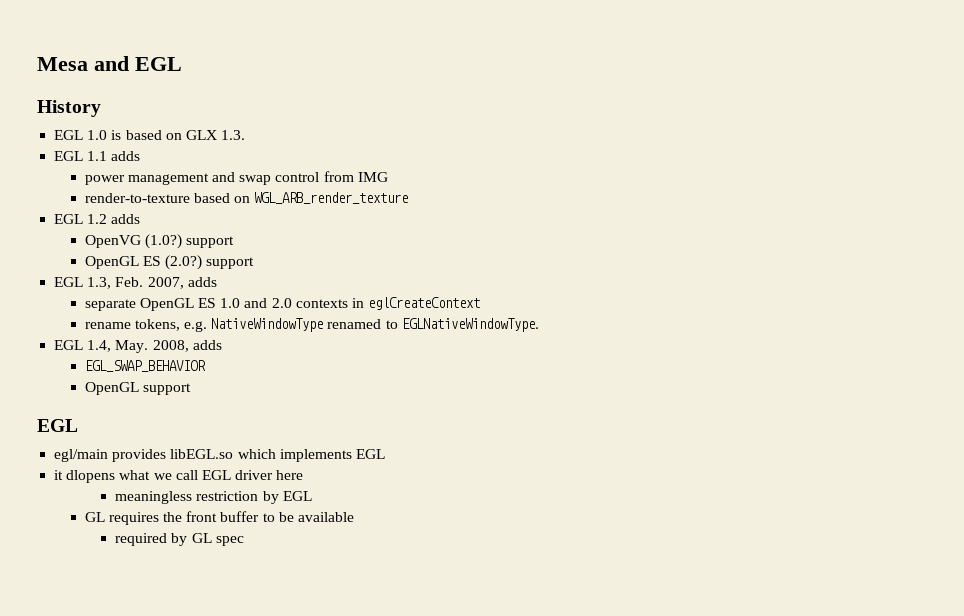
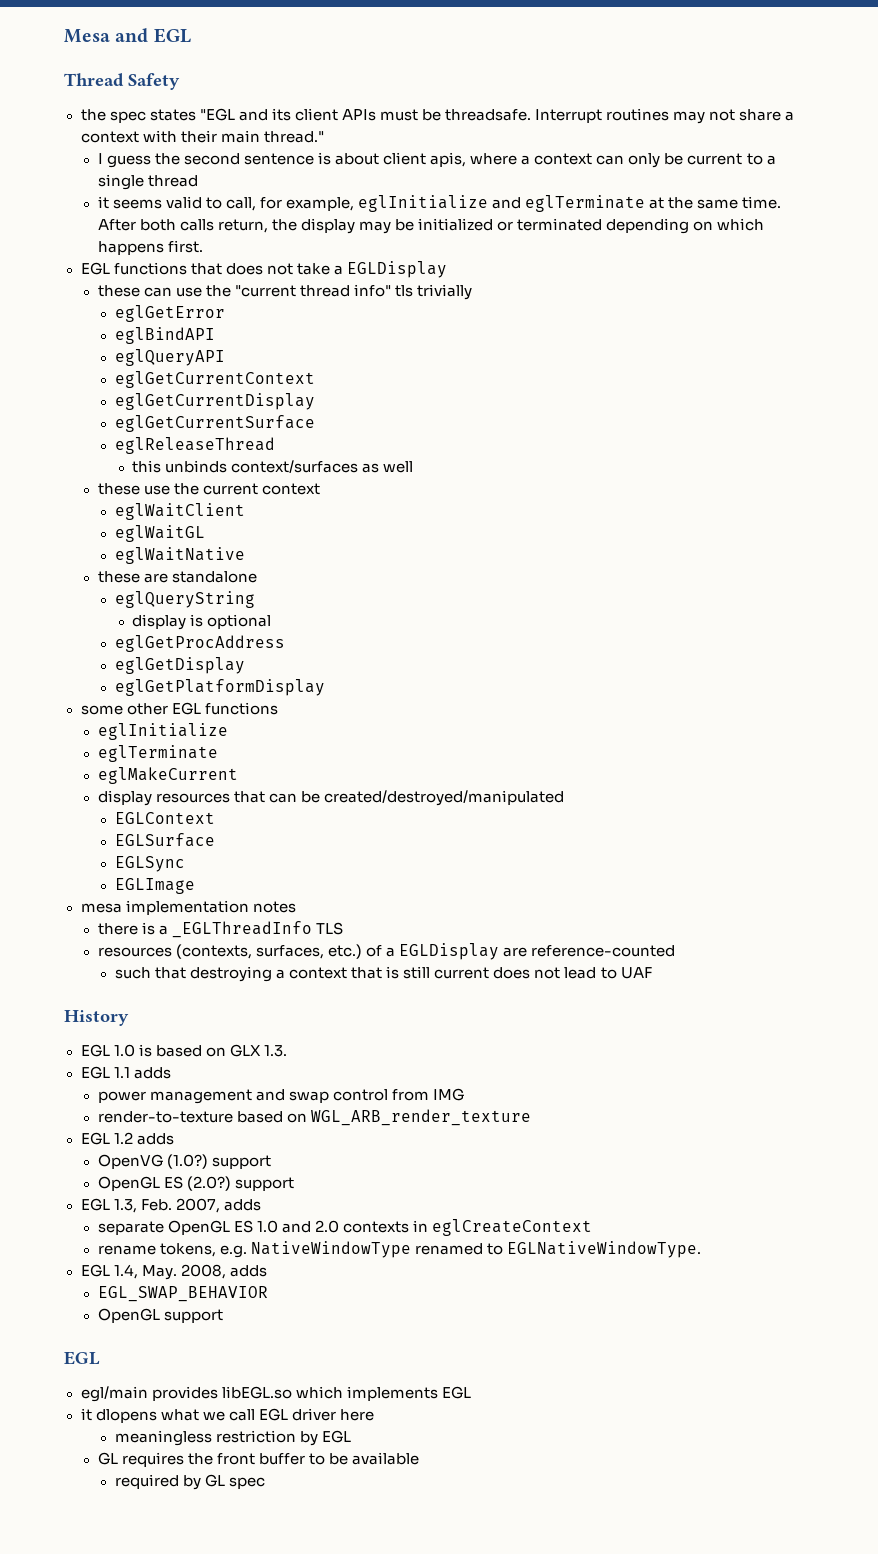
(182, 64) none -> [64,73,180,90] [80,108,795,124] [80,130,324,143] [97,152,776,168] [97,174,198,190] [97,195,782,212] [97,218,765,234] [97,240,203,255] [80,261,447,278] [97,284,473,300] [114,305,225,322] [114,327,215,344] [114,349,225,366] [114,371,315,388] [114,393,315,410] [114,415,315,432] [114,437,275,454] [132,460,414,473] [97,483,320,495] [114,503,245,520] [114,525,205,542] [114,547,245,564] [97,571,257,583] [114,591,255,608] [132,614,272,630] [114,635,285,652] [114,657,245,674] [114,679,325,696] [80,702,278,715] [97,723,228,740] [97,745,218,762] [97,767,238,784] [97,790,564,806] [114,812,215,824] [114,833,215,847] [114,856,185,872] [114,878,195,894] [80,900,296,915] [97,921,343,938] [97,943,676,960] [114,966,652,982] // Thread Safety // the spec states "EGL and its client APIs must be threadsafe. Interrupt routines may not share a context with their main thread." // I guess the second sentence is about client apis, where a context can only be current to a single thread // it seems valid to call, for example, eglInitialize and eglTerminate at the same time. After both calls return, the display may be initialized or terminated depending on which happens first. // EGL functions that does not take a EGLDisplay // these can use the "current thread info" tls trivially // eglGetError // eglBindAPI // eglQueryAPI // eglGetCurrentContext // eglGetCurrentDisplay // eglGetCurrentSurface // eglReleaseThread // this unbinds context/surfaces as well // these use the current context // eglWaitClient // eglWaitGL // eglWaitNative // these are standalone // eglQueryString // display is optional // eglGetProcAddress // eglGetDisplay // eglGetPlatformDisplay // some other EGL functions // eglInitialize // eglTerminate // eglMakeCurrent // display resources that can be created/destroyed/manipulated // EGLContext // EGLSurface // EGLSync // EGLImage // mesa implementation notes // there is a _EGLThreadInfo TLS // resources (contexts, surfaces, etc.) of a EGLDisplay are reference-counted // such that destroying a context that is still current does not lead to UAF

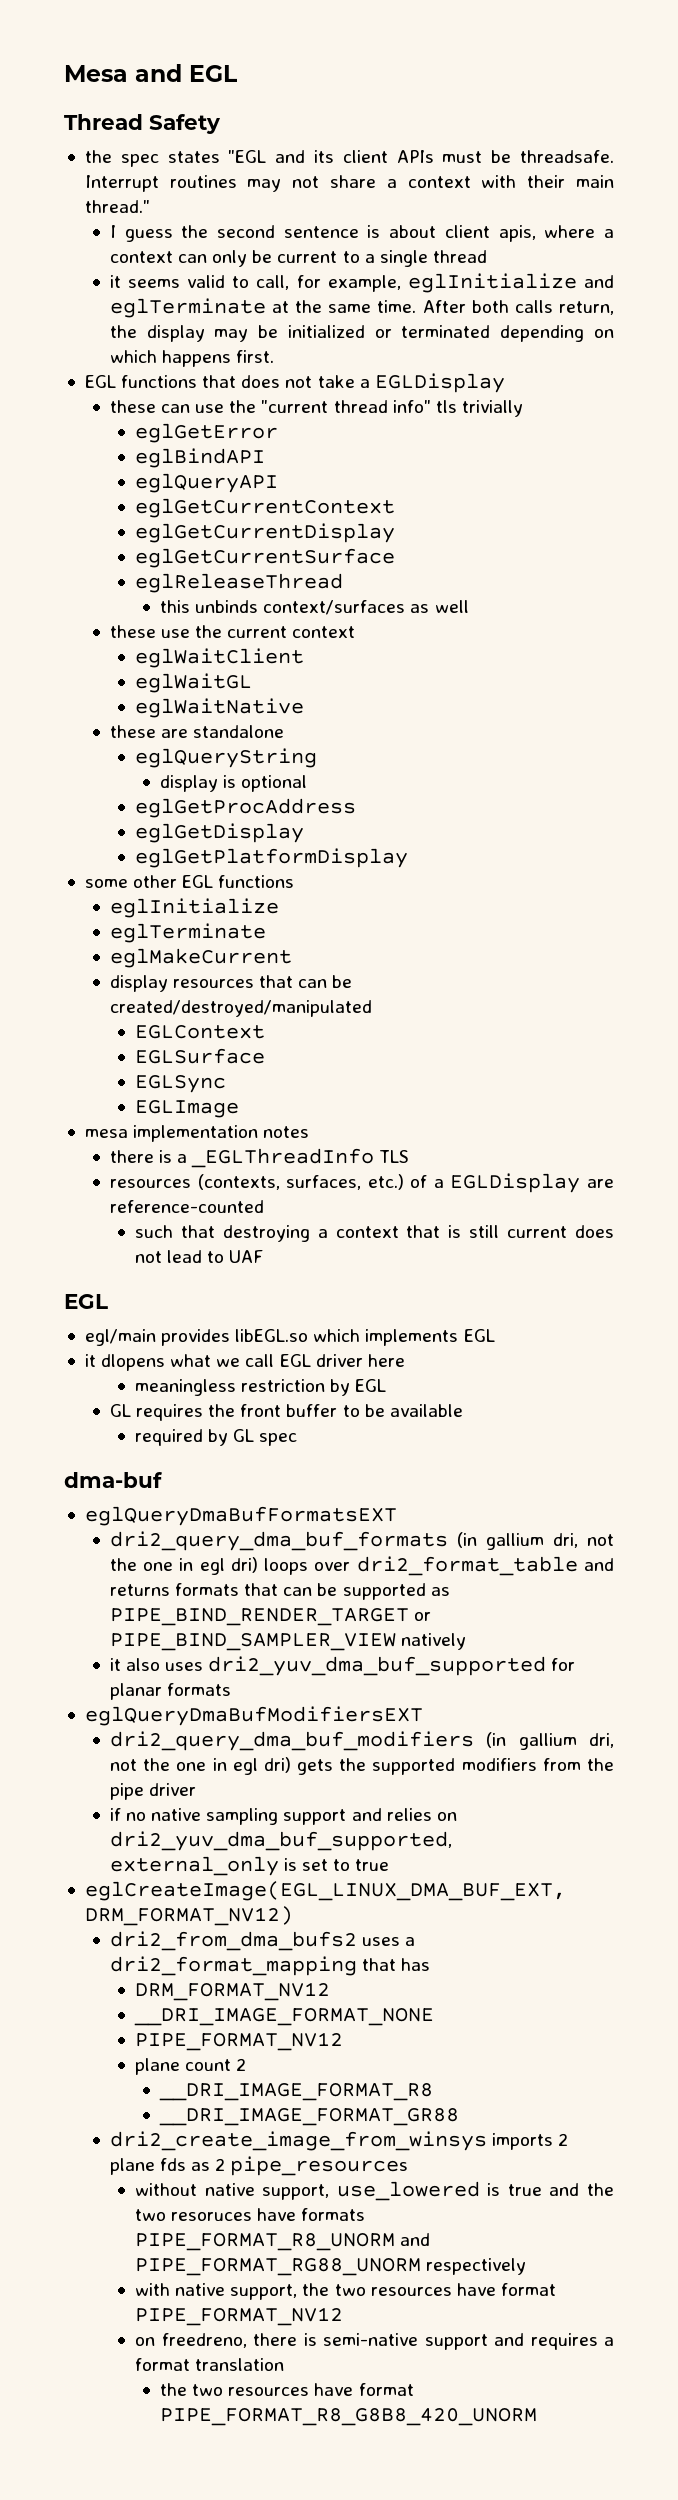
[64,1010,129,1026] [80,1044,287,1057] [80,1066,171,1079] [97,1088,465,1104] [97,1109,531,1126] [80,1132,174,1145] [97,1154,271,1169] [97,1176,294,1191] [80,1198,261,1213] [97,1219,593,1236] [97,1241,702,1258] [80,1264,267,1280] [97,1286,268,1302] [97,1308,223,1323] // History // EGL 1.0 is based on GLX 1.3. // EGL 1.1 adds // power management and swap control from IMG // render-to-texture based on WGL_ARB_render_texture // EGL 1.2 adds // OpenVG (1.0?) support // OpenGL ES (2.0?) support // EGL 1.3, Feb. 2007, adds // separate OpenGL ES 1.0 and 2.0 contexts in eglCreateContext // rename tokens, e.g. NativeWindowType renamed to EGLNativeWindowType. // EGL 1.4, May. 2008, adds // EGL_SWAP_BEHAVIOR // OpenGL support -> (264, 1256) none
(266, 1483) none -> [64,1472,162,1488] [84,1506,397,1526] [109,1531,614,1551] [109,1556,614,1576] [109,1583,450,1600] [109,1608,432,1626] [109,1633,467,1651] [109,1656,576,1676] [109,1683,232,1700] [84,1706,423,1726] [109,1731,614,1751] [109,1757,614,1775] [109,1783,197,1800] [109,1808,457,1825] [109,1831,452,1851] [109,1856,390,1876] [84,1881,566,1901] [84,1906,293,1926] [109,1931,416,1951] [109,1956,431,1976] [134,1982,330,2001] [133,2008,434,2026] [134,2032,343,2051] [134,2058,247,2075] [159,2083,434,2101] [159,2108,460,2126] [109,2131,569,2151] [109,2156,409,2176] [134,2181,614,2201] [134,2208,366,2221] [134,2233,431,2251] [134,2258,527,2276] [134,2283,556,2300] [134,2307,343,2326] [134,2333,614,2350] [134,2358,285,2371] [160,2383,414,2396] [160,2408,538,2426] // dma-buf // eglQueryDmaBufFormatsEXT // dri2_query_dma_buf_formats (in gallium dri, not the one in egl dri) loops over dri2_format_table and returns formats that can be supported as PIPE_BIND_RENDER_TARGET or PIPE_BIND_SAMPLER_VIEW natively // it also uses dri2_yuv_dma_buf_supported for planar formats // eglQueryDmaBufModifiersEXT // dri2_query_dma_buf_modifiers (in gallium dri, not the one in egl dri) gets the supported modifiers from the pipe driver // if no native sampling support and relies on dri2_yuv_dma_buf_supported, external_only is set to true // eglCreateImage(EGL_LINUX_DMA_BUF_EXT, DRM_FORMAT_NV12) // dri2_from_dma_bufs2 uses a dri2_format_mapping that has // DRM_FORMAT_NV12 // __DRI_IMAGE_FORMAT_NONE // PIPE_FORMAT_NV12 // plane count 2 // __DRI_IMAGE_FORMAT_R8 // __DRI_IMAGE_FORMAT_GR88 // dri2_create_image_from_winsys imports 2 plane fds as 2 pipe_resources // without native support, use_lowered is true and the two resoruces have formats PIPE_FORMAT_R8_UNORM and PIPE_FORMAT_RG88_UNORM respectively // with native support, the two resources have format PIPE_FORMAT_NV12 // on freedreno, there is semi-native support and requires a format translation // the two resources have format PIPE_FORMAT_R8_G8B8_420_UNORM

